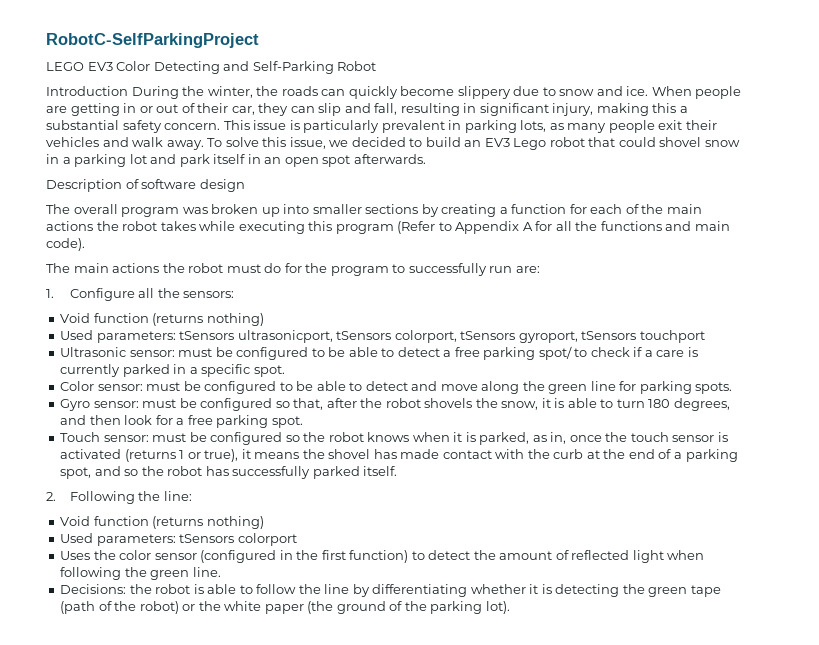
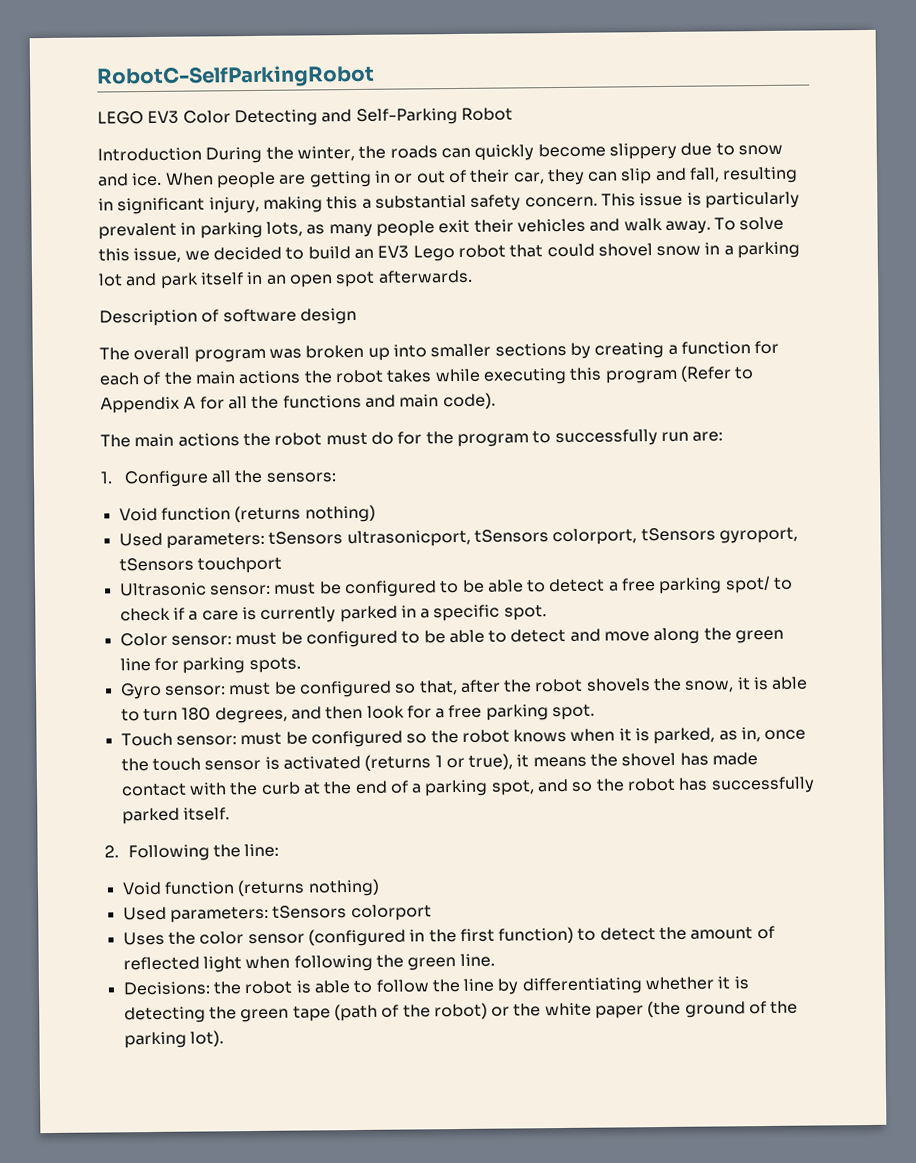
[46,33,259,48] RobotC-SelfParkingProject -> [96,64,375,89] RobotC-SelfParkingRobot

